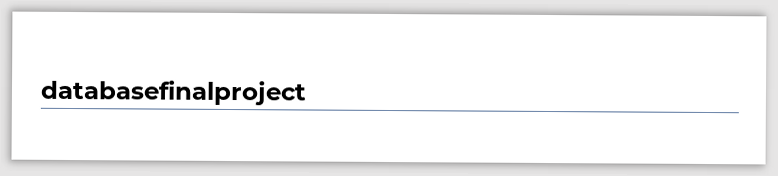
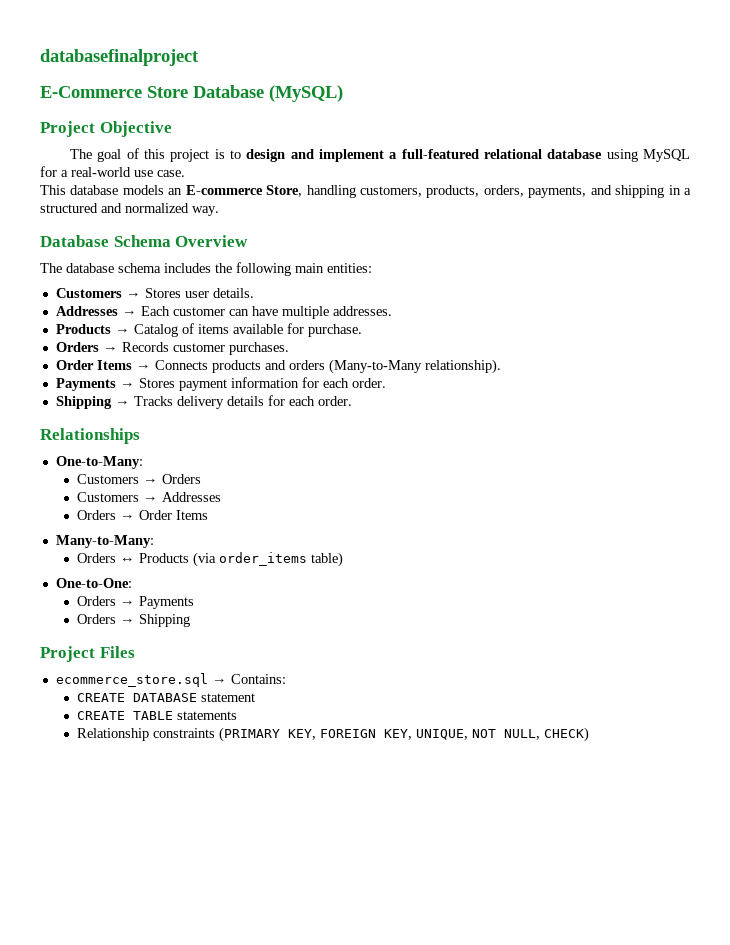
(307, 92) none -> [40,85,343,102] [40,121,172,137] [70,148,690,162] [40,166,185,177] [40,185,692,198] [40,203,219,216] [40,235,249,247] [40,262,372,276] [55,288,254,298] [55,306,392,319] [55,323,362,337] [55,342,289,355] [55,359,501,374] [55,377,386,391] [55,395,352,409] [40,428,140,444] [55,456,143,469] [77,474,202,484] [77,492,222,502] [77,510,209,520] [55,535,154,548] [77,552,344,567] [55,578,132,588] [77,596,195,609] [77,614,191,627] [40,646,135,662] [55,673,286,687] [77,693,256,702] [77,711,238,720] [77,727,590,742] // E-Commerce Store Database (MySQL) // Project Objective // The goal of this project is to design and implement a full-featured relational database using MySQL for a real-world use case. // This database models an E-commerce Store, handling customers, products, orders, payments, and shipping in a structured and normalized way. // Database Schema Overview // The database schema includes the following main entities: // Customers → Stores user details. // Addresses → Each customer can have multiple addresses. // Products → Catalog of items available for purchase. // Orders → Records customer purchases. // Order Items → Connects products and orders (Many-to-Many relationship). // Payments → Stores payment information for each order. // Shipping → Tracks delivery details for each order. // Relationships // One-to-Many: // Customers → Orders // Customers → Addresses // Orders → Order Items // Many-to-Many: // Orders ↔ Products (via order_items table) // One-to-One: // Orders → Payments // Orders → Shipping // Project Files // ecommerce_store.sql → Contains: // CREATE DATABASE statement // CREATE TABLE statements // Relationship constraints (PRIMARY KEY, FOREIGN KEY, UNIQUE, NOT NULL, CHECK)

